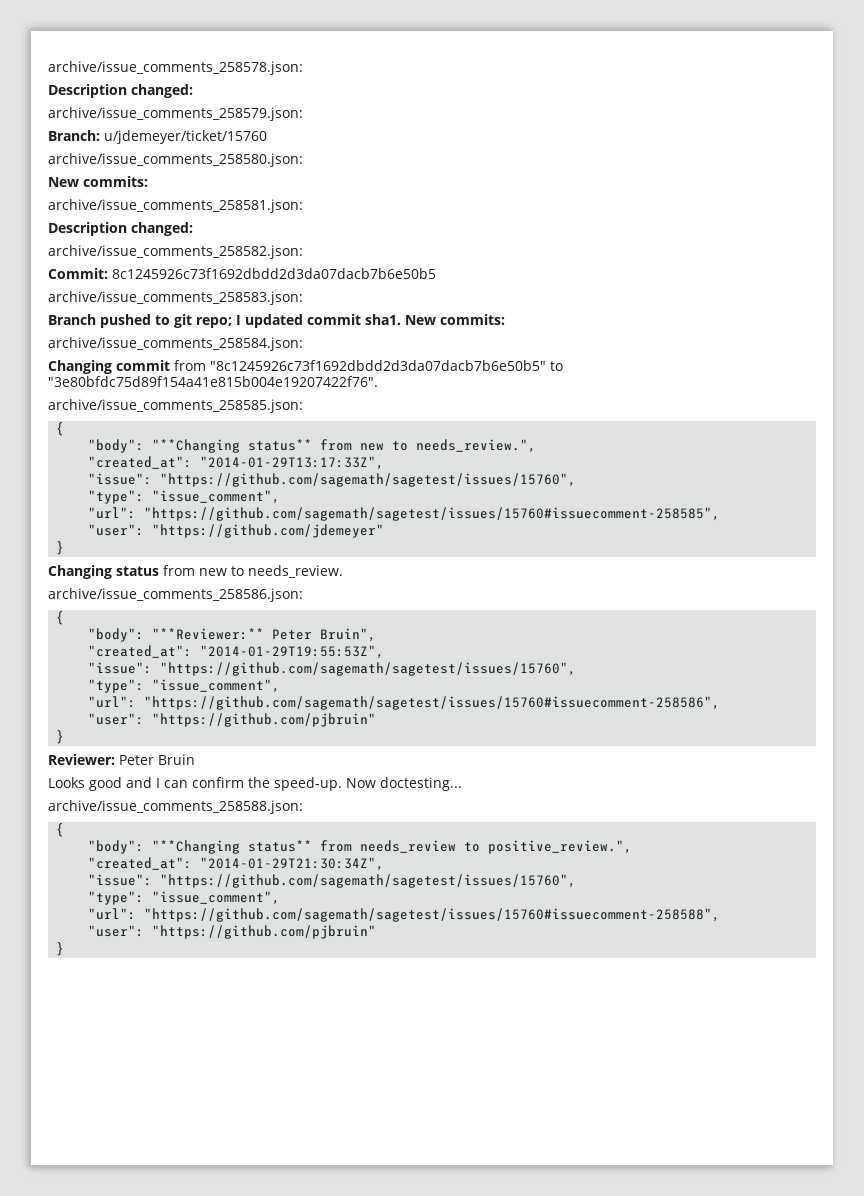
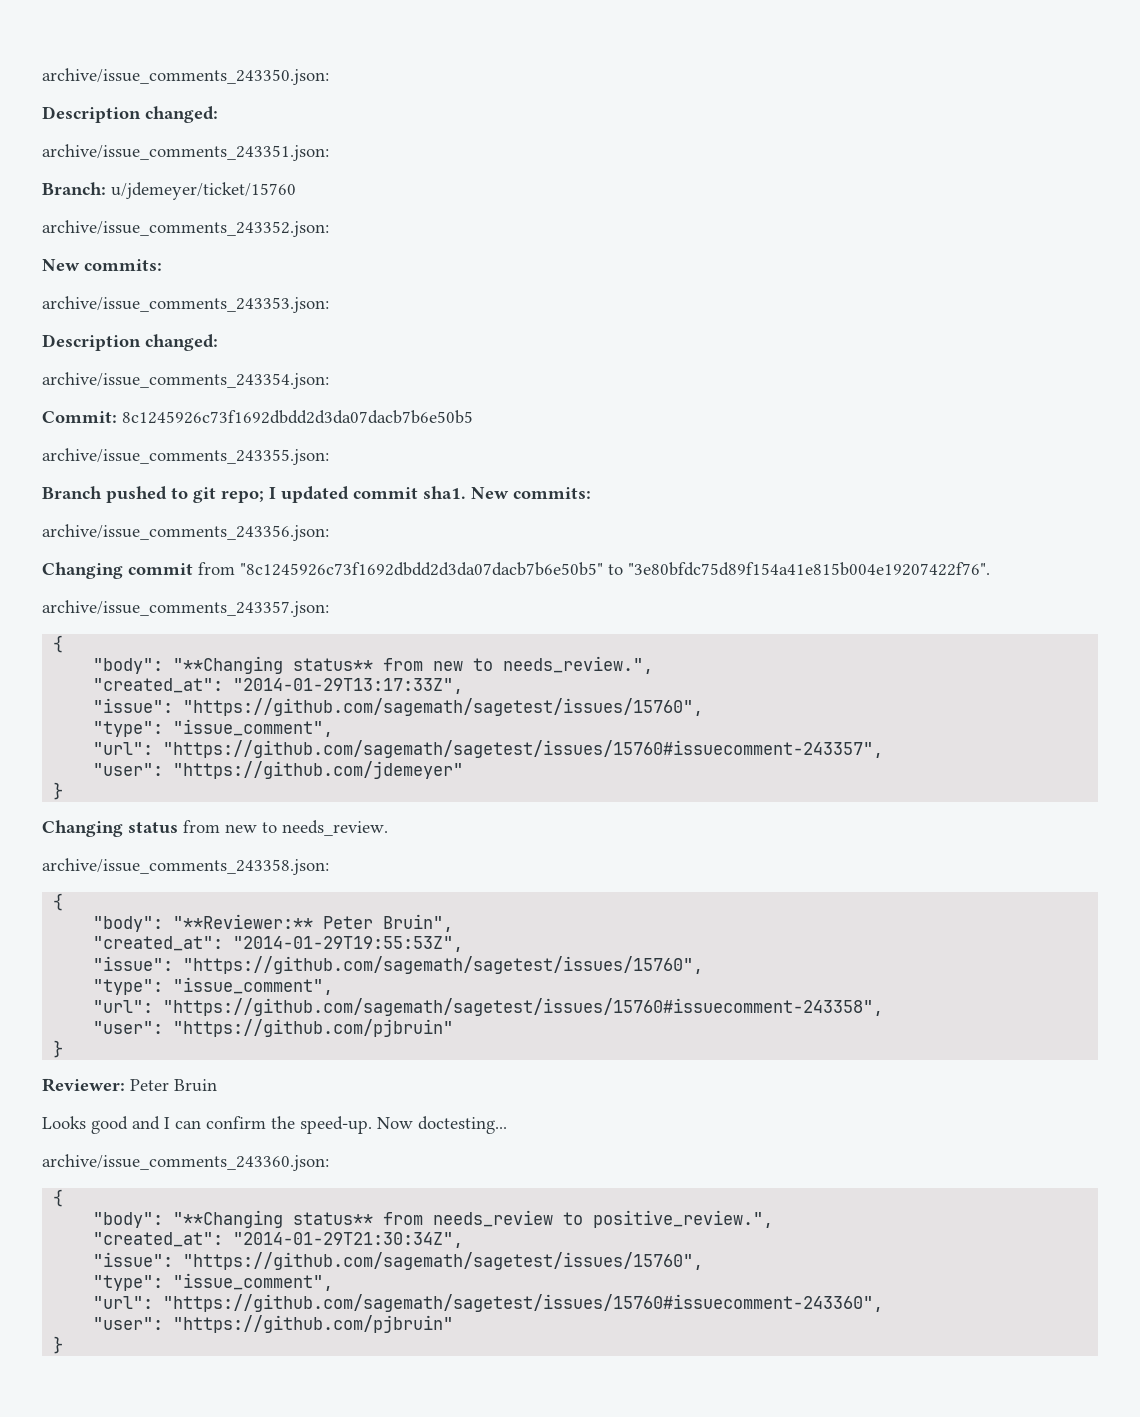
[48,61,303,75] [48,84,193,98] [48,107,303,121] archive/issue_comments_258578.json: // Description changed: // archive/issue_comments_258579.json: -> [42,68,329,85] [42,106,218,123] [42,144,329,161] archive/issue_comments_243350.json: // Description changed: // archive/issue_comments_243351.json:
[48,153,303,167] [48,176,148,187] [48,199,303,213] [48,222,193,236] [48,245,303,259] archive/issue_comments_258580.json: // New commits: // archive/issue_comments_258581.json: // Description changed: // archive/issue_comments_258582.json: -> [42,220,329,237] [42,259,162,271] [42,296,329,313] [42,334,218,351] [42,372,329,389] archive/issue_comments_243352.json: // New commits: // archive/issue_comments_243353.json: // Description changed: // archive/issue_comments_243354.json:
[48,291,303,305] archive/issue_comments_258583.json: -> [42,448,329,465] archive/issue_comments_243355.json:
[48,337,303,351] archive/issue_comments_258584.json: -> [42,524,329,541] archive/issue_comments_243356.json:
[48,399,303,413] archive/issue_comments_258585.json: -> [42,600,329,617] archive/issue_comments_243357.json:
[144,507,721,521] "https://github.com/sagemath/sagetest/issues/15760#issuecomment-258585", -> [163,740,884,758] "https://github.com/sagemath/sagetest/issues/15760#issuecomment-243357",
[48,588,303,602] archive/issue_comments_258586.json: -> [42,858,329,875] archive/issue_comments_243358.json:
[144,696,721,710] "https://github.com/sagemath/sagetest/issues/15760#issuecomment-258586", -> [163,998,884,1016] "https://github.com/sagemath/sagetest/issues/15760#issuecomment-243358",
[48,800,303,814] archive/issue_comments_258588.json: -> [42,1154,329,1171] archive/issue_comments_243360.json:
[144,908,721,922] "https://github.com/sagemath/sagetest/issues/15760#issuecomment-258588", -> [163,1294,884,1312] "https://github.com/sagemath/sagetest/issues/15760#issuecomment-243360",

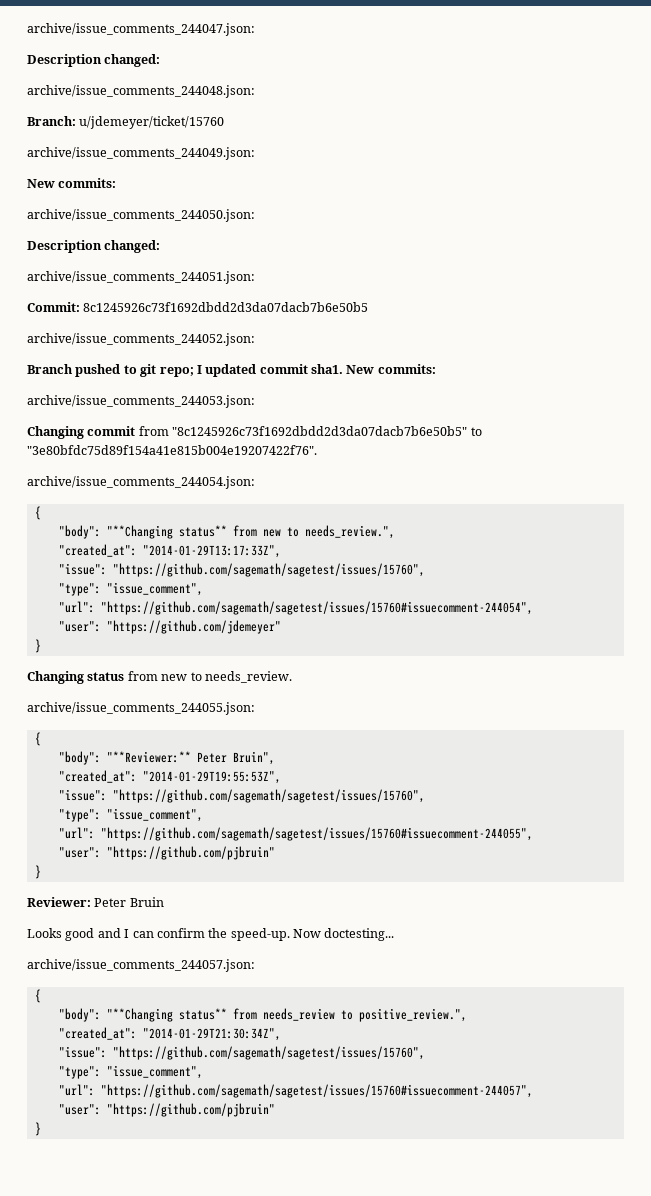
[42,68,329,85] [42,106,218,123] [42,144,329,161] archive/issue_comments_243350.json: // Description changed: // archive/issue_comments_243351.json: -> [27,23,255,36] [27,54,161,67] [27,85,255,98] archive/issue_comments_244047.json: // Description changed: // archive/issue_comments_244048.json:
[42,220,329,237] [42,259,162,271] [42,296,329,313] [42,334,218,351] [42,372,329,389] archive/issue_comments_243352.json: // New commits: // archive/issue_comments_243353.json: // Description changed: // archive/issue_comments_243354.json: -> [27,147,255,160] [27,178,117,188] [27,209,255,222] [27,240,161,253] [27,271,255,284] archive/issue_comments_244049.json: // New commits: // archive/issue_comments_244050.json: // Description changed: // archive/issue_comments_244051.json:
[42,448,329,465] archive/issue_comments_243355.json: -> [27,333,255,346] archive/issue_comments_244052.json:
[42,524,329,541] archive/issue_comments_243356.json: -> [27,395,255,408] archive/issue_comments_244053.json:
[42,600,329,617] archive/issue_comments_243357.json: -> [27,476,255,489] archive/issue_comments_244054.json:
[163,740,884,758] "https://github.com/sagemath/sagetest/issues/15760#issuecomment-243357", -> [100,601,533,615] "https://github.com/sagemath/sagetest/issues/15760#issuecomment-244054",
[42,858,329,875] archive/issue_comments_243358.json: -> [27,702,255,715] archive/issue_comments_244055.json:
[163,998,884,1016] "https://github.com/sagemath/sagetest/issues/15760#issuecomment-243358", -> [100,827,533,841] "https://github.com/sagemath/sagetest/issues/15760#issuecomment-244055",
[42,1154,329,1171] archive/issue_comments_243360.json: -> [27,959,255,972] archive/issue_comments_244057.json:
[163,1294,884,1312] "https://github.com/sagemath/sagetest/issues/15760#issuecomment-243360", -> [100,1084,533,1098] "https://github.com/sagemath/sagetest/issues/15760#issuecomment-244057",

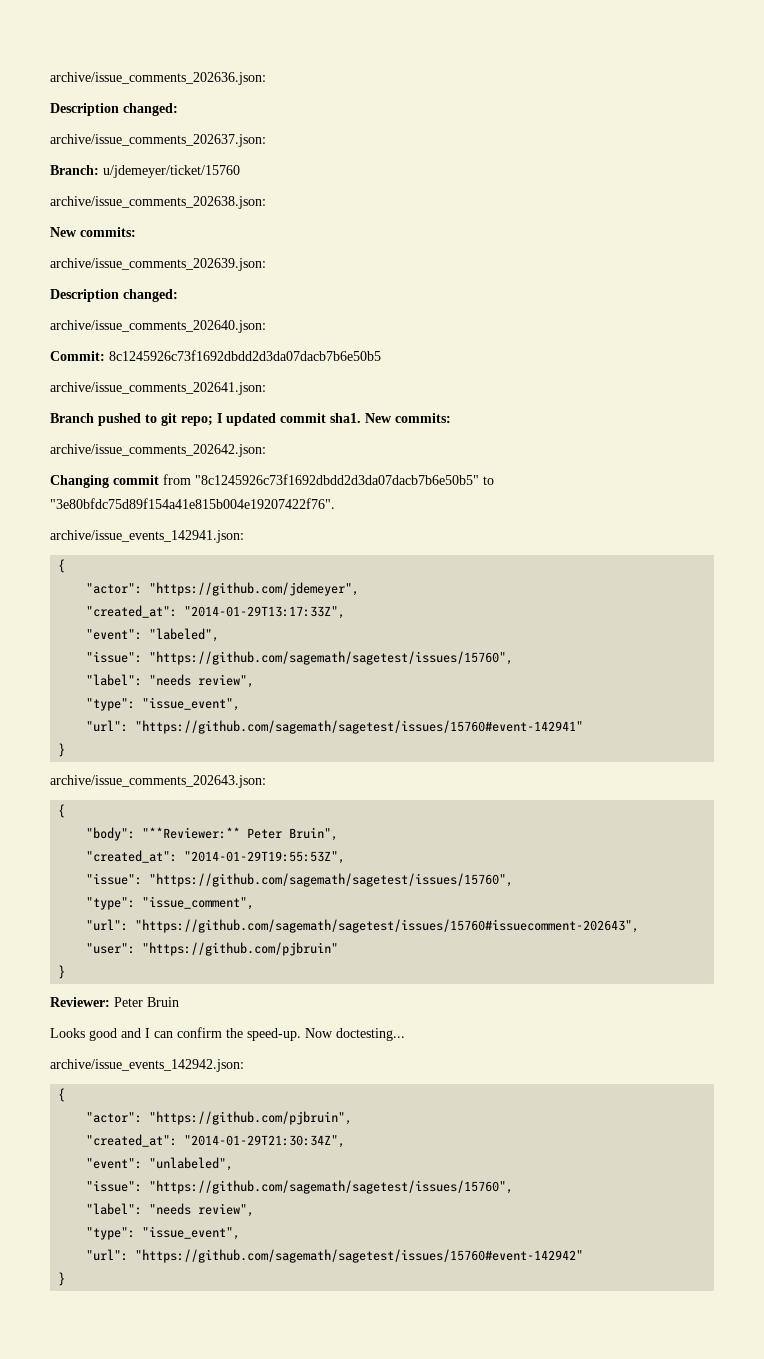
[27,23,255,36] [27,54,161,67] [27,85,255,98] archive/issue_comments_244047.json: // Description changed: // archive/issue_comments_244048.json: -> [50,72,266,85] [50,103,178,116] [50,134,266,147] archive/issue_comments_202636.json: // Description changed: // archive/issue_comments_202637.json:
[27,147,255,160] [27,178,117,188] [27,209,255,222] [27,240,161,253] [27,271,255,284] archive/issue_comments_244049.json: // New commits: // archive/issue_comments_244050.json: // Description changed: // archive/issue_comments_244051.json: -> [50,196,266,209] [50,227,136,237] [50,258,266,271] [50,289,178,302] [50,320,266,333] archive/issue_comments_202638.json: // New commits: // archive/issue_comments_202639.json: // Description changed: // archive/issue_comments_202640.json:
[27,333,255,346] archive/issue_comments_244052.json: -> [50,382,266,395] archive/issue_comments_202641.json:
[27,395,255,408] archive/issue_comments_244053.json: -> [50,444,266,457] archive/issue_comments_202642.json:
[27,476,255,489] [34,506,41,520] [58,525,395,539] archive/issue_comments_244054.json: // { // "body": "**Changing status** from new to needs_review.", -> [50,530,244,543] [58,559,66,573] [86,582,360,596] archive/issue_events_142941.json: // { // "actor": "https://github.com/jdemeyer",
[58,563,425,577] [58,582,203,596] [58,601,533,615] [58,620,281,634] [34,639,41,653] [27,671,292,684] [27,702,255,715] // "issue": "https://github.com/sagemath/sagetest/issues/15760", // "type": "issue_comment", // "url": "https://github.com/sagemath/sagetest/issues/15760#issuecomment-244054", // "user": "https://github.com/jdemeyer" // } // Changing status from new to needs_review. // archive/issue_comments_244055.json: -> [86,628,220,642] [86,651,514,665] [86,674,255,688] [86,697,241,711] [86,720,584,734] [58,743,66,757] [50,775,266,788] // "event": "labeled", // "issue": "https://github.com/sagemath/sagetest/issues/15760", // "label": "needs review", // "type": "issue_event", // "url": "https://github.com/sagemath/sagetest/issues/15760#event-142941" // } // archive/issue_comments_202643.json:
[100,827,533,841] "https://github.com/sagemath/sagetest/issues/15760#issuecomment-244055", -> [135,919,640,933] "https://github.com/sagemath/sagetest/issues/15760#issuecomment-202643",
[27,959,255,972] [34,989,41,1003] [58,1008,467,1022] archive/issue_comments_244057.json: // { // "body": "**Changing status** from needs_review to positive_review.", -> [50,1059,244,1072] [58,1088,66,1102] [86,1111,353,1125] archive/issue_events_142942.json: // { // "actor": "https://github.com/pjbruin",
[58,1046,425,1060] [58,1065,203,1079] [58,1084,533,1098] [58,1103,275,1117] // "issue": "https://github.com/sagemath/sagetest/issues/15760", // "type": "issue_comment", // "url": "https://github.com/sagemath/sagetest/issues/15760#issuecomment-244057", // "user": "https://github.com/pjbruin" -> [86,1157,234,1171] [86,1180,514,1194] [86,1203,255,1217] [86,1226,241,1240] [86,1249,584,1263] // "event": "unlabeled", // "issue": "https://github.com/sagemath/sagetest/issues/15760", // "label": "needs review", // "type": "issue_event", // "url": "https://github.com/sagemath/sagetest/issues/15760#event-142942"

